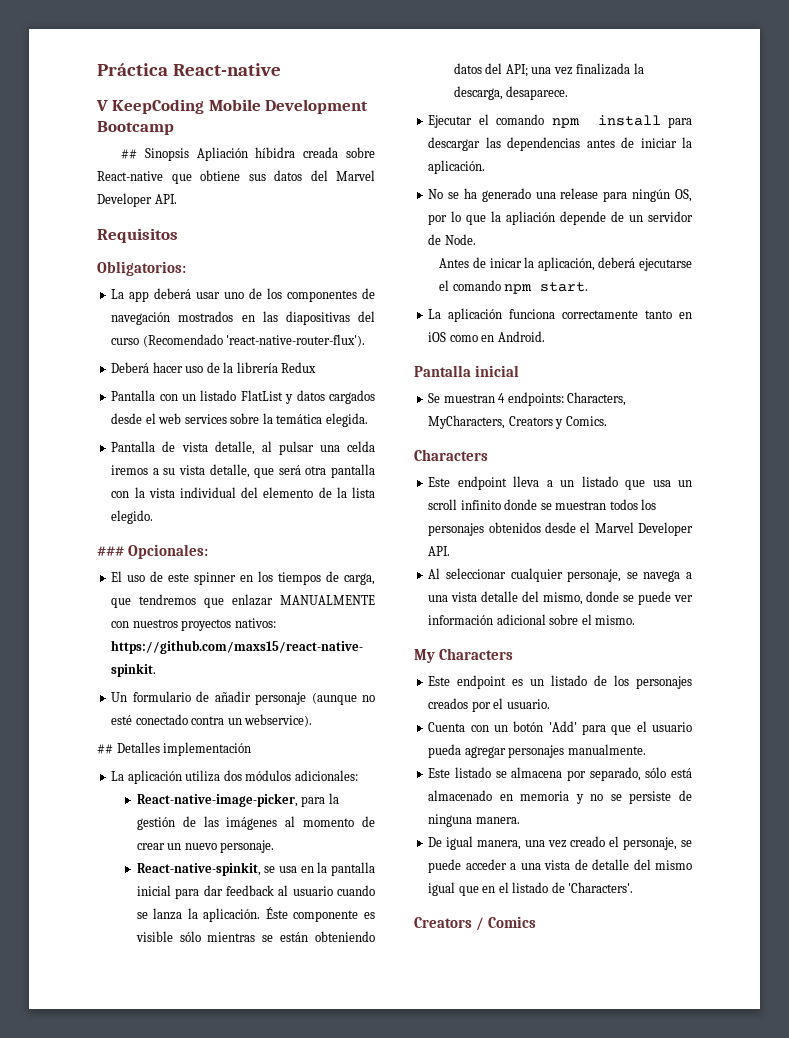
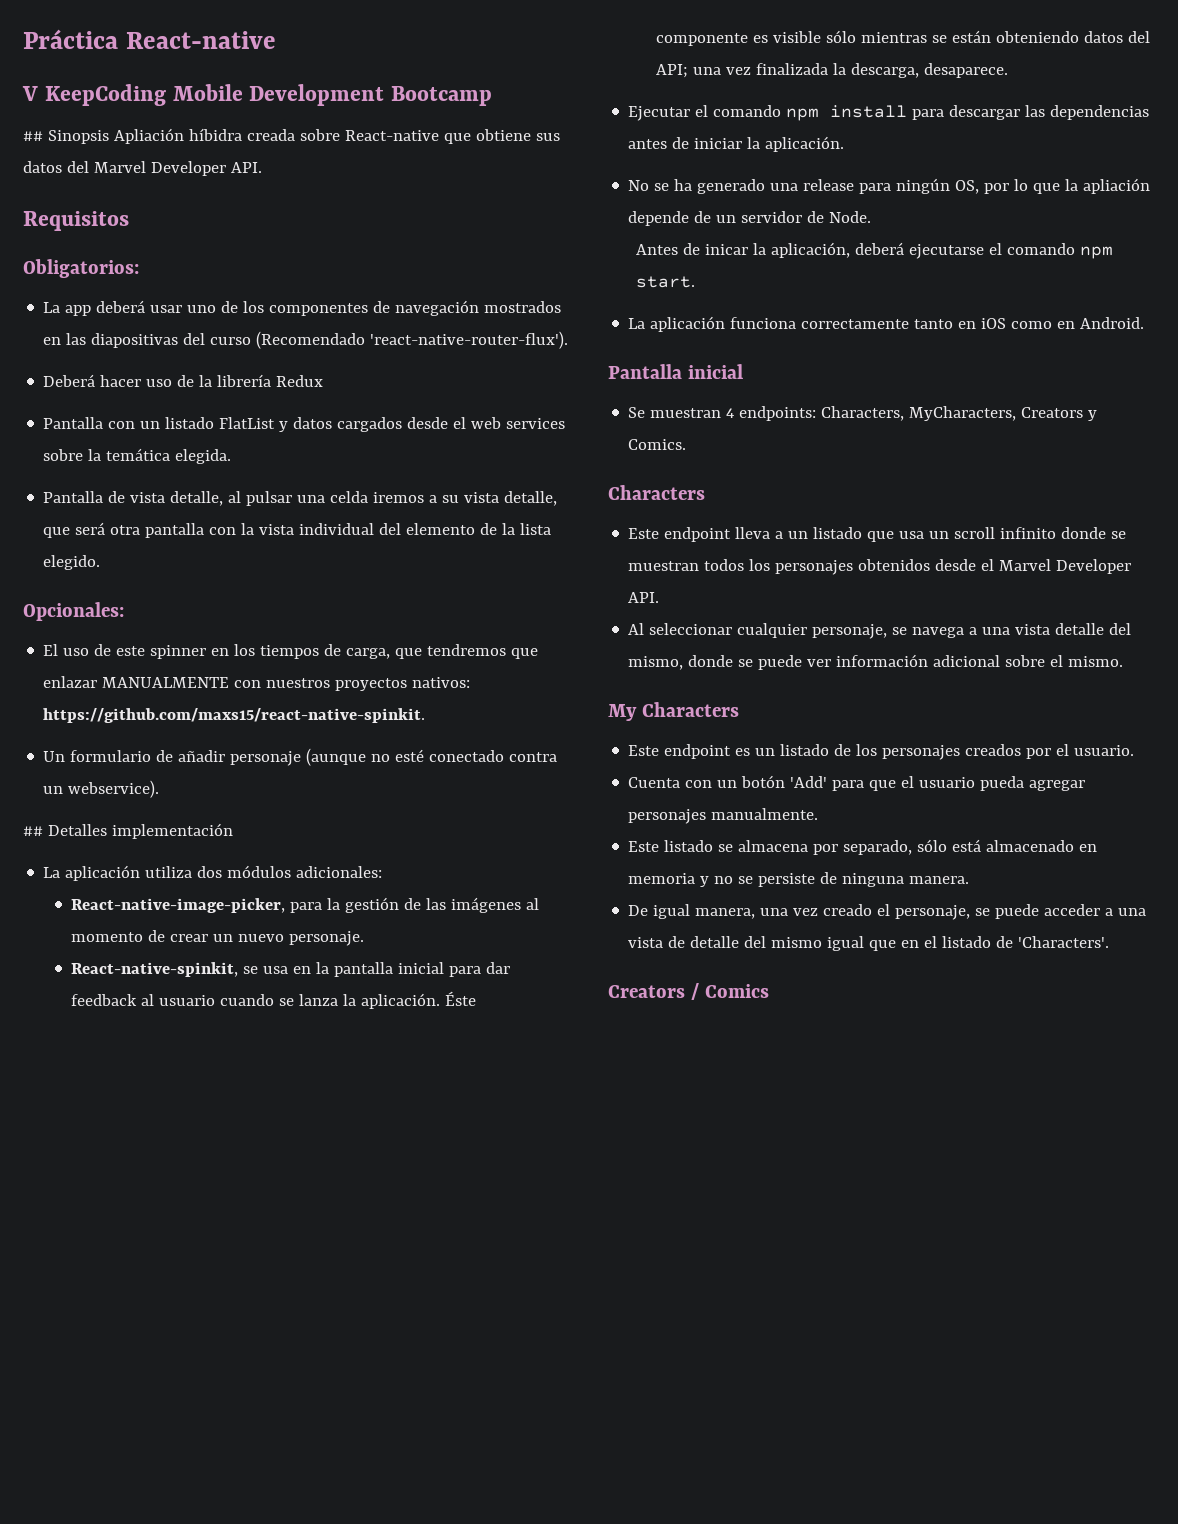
[97,546,124,556] ### -> (101, 562) none

